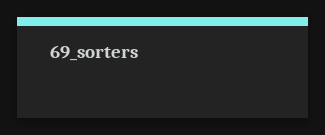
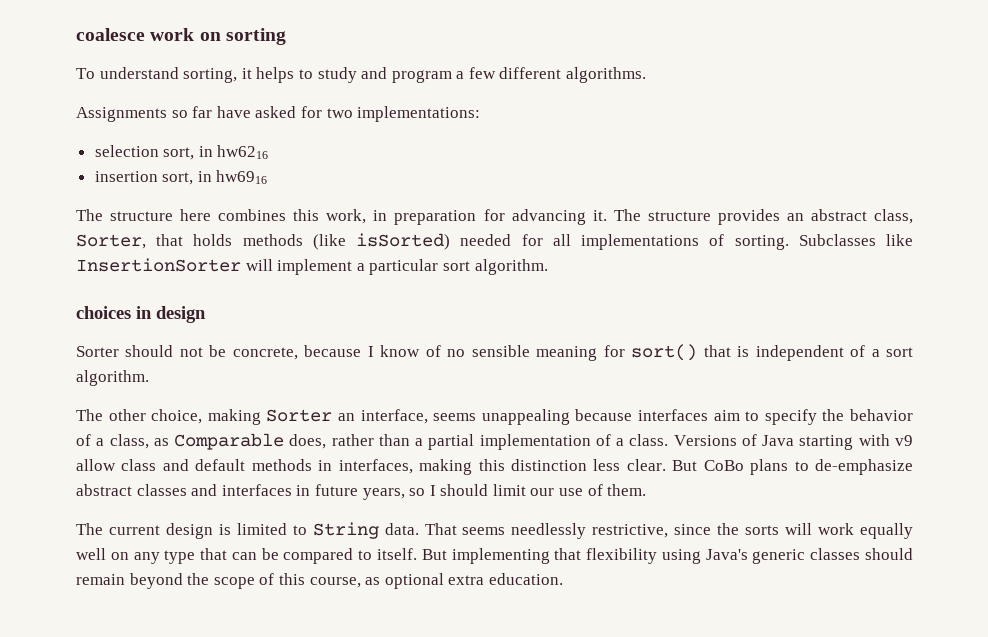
[50,45,138,61] 69_sorters -> [76,28,286,45] [76,67,647,83] [76,106,481,122] [94,145,269,160] [94,170,268,185] [76,209,913,225] [76,233,913,250] [76,258,548,275] [76,306,206,323] [76,344,914,361] [76,370,149,386] [76,409,914,425] [76,433,914,450] [76,459,913,475] [76,484,647,500] [76,522,913,539] [76,548,914,564] [76,573,563,589] coalesce work on sorting // To understand sorting, it helps to study and program a few different algorithms. // Assignments so far have asked for two implementations: // selection sort, in hw6216 // insertion sort, in hw6916 // The structure here combines this work, in preparation for advancing it. The structure provides an abstract class, Sorter, that holds methods (like isSorted) needed for all implementations of sorting. Subclasses like InsertionSorter will implement a particular sort algorithm. // choices in design // Sorter should not be concrete, because I know of no sensible meaning for sort() that is independent of a sort algorithm. // The other choice, making Sorter an interface, seems unappealing because interfaces aim to specify the behavior of a class, as Comparable does, rather than a partial implementation of a class. Versions of Java starting with v9 allow class and default methods in interfaces, making this distinction less clear. But CoBo plans to de-emphasize abstract classes and interfaces in future years, so I should limit our use of them. // The current design is limited to String data. That seems needlessly restrictive, since the sorts will work equally well on any type that can be compared to itself. But implementing that flexibility using Java's generic classes should remain beyond the scope of this course, as optional extra education.

